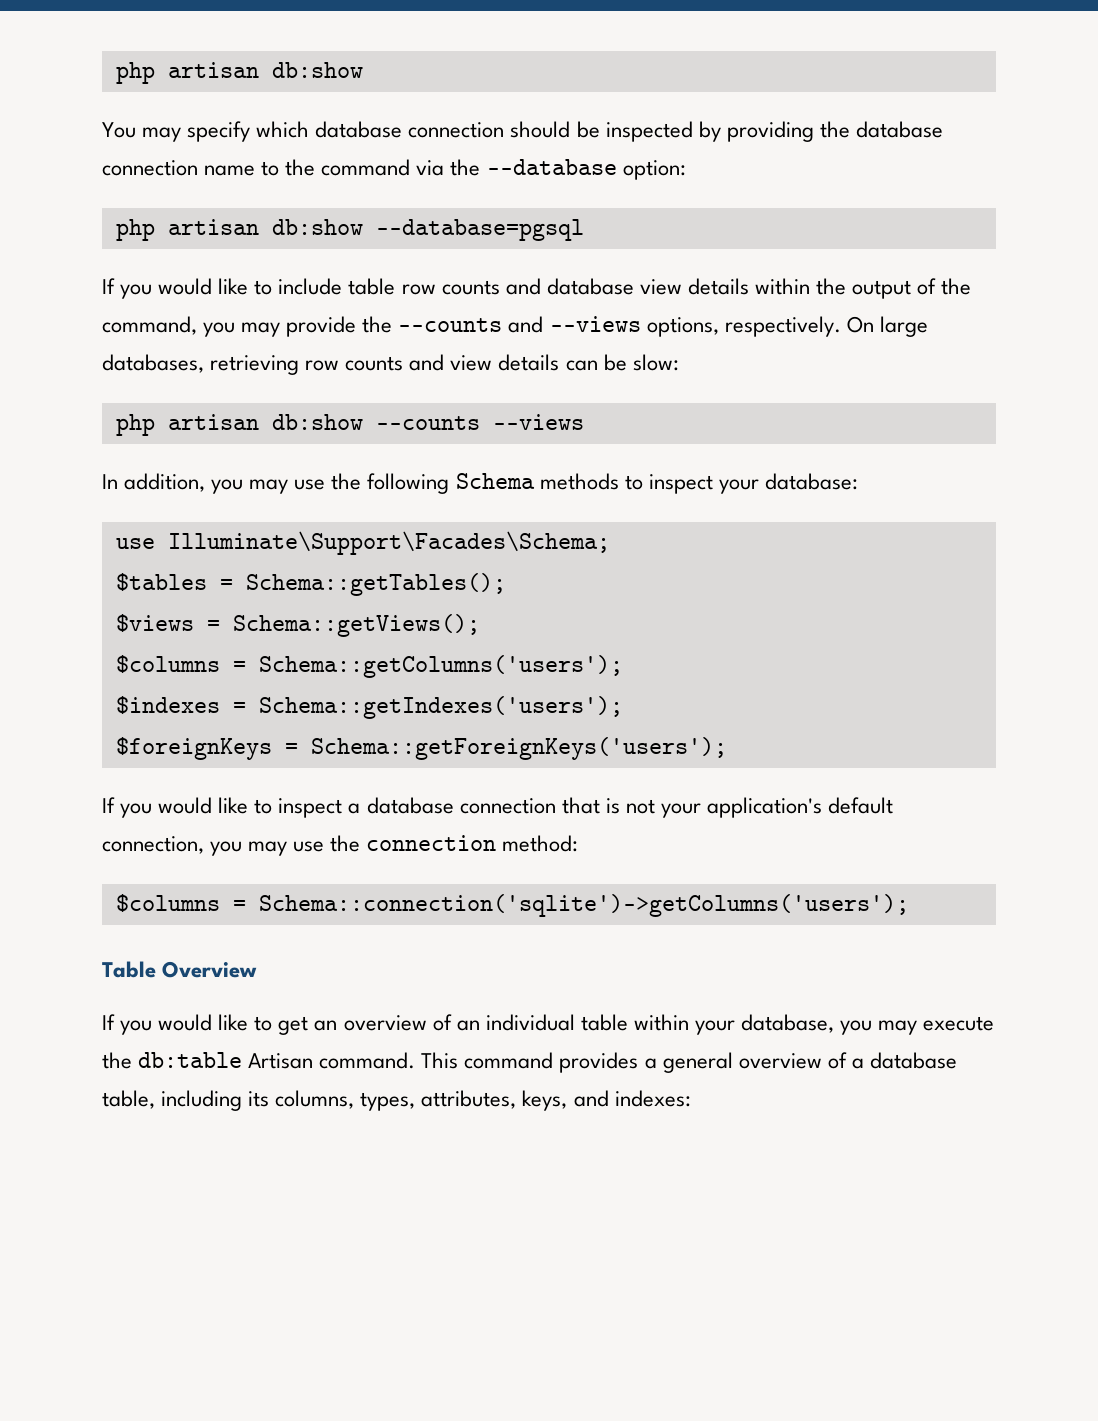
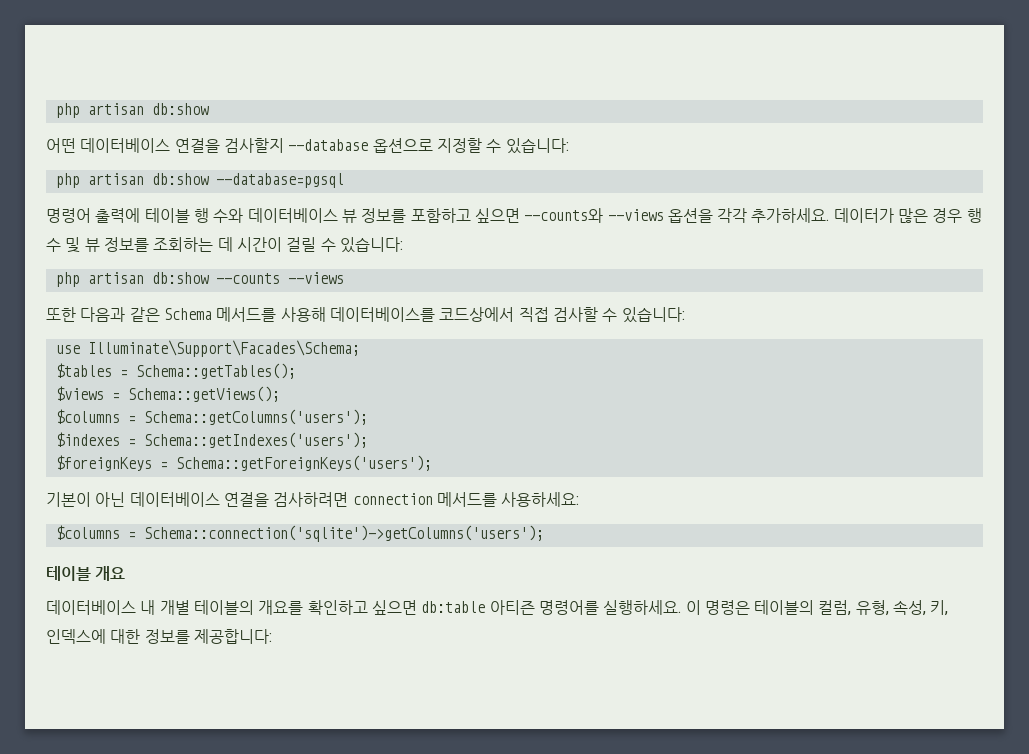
[102,121,943,142] [102,159,686,180] [115,219,584,241] [102,278,972,299] [102,316,928,337] [102,354,679,375] You may specify which database connection should be inspected by providing the database connection name to the command via the --database option: // php artisan db:show --database=pgsql // If you would like to include table row counts and database view details within the output of the command, you may provide the --counts and --views options, respectively. On large databases, retrieving row counts and view details can be slow: -> [46,138,569,154] [55,173,344,188] [46,208,982,223] [46,237,403,253] 어떤 데이터베이스 연결을 검사할지 --database 옵션으로 지정할 수 있습니다: // php artisan db:show --database=pgsql // 명령어 출력에 테이블 행 수와 데이터베이스 뷰 정보를 포함하고 싶으면 --counts와 --views 옵션을 각각 추가하세요. 데이터가 많은 경우 행 수 및 뷰 정보를 조회하는 데 시간이 걸릴 수 있습니다:
[102,473,858,494] In addition, you may use the following Schema methods to inspect your database: -> [46,307,685,323] 또한 다음과 같은 Schema 메서드를 사용해 데이터베이스를 코드상에서 직접 검사할 수 있습니다:
[102,797,894,818] [102,835,579,856] [115,894,909,917] [102,961,258,978] [102,1014,995,1035] [102,1052,957,1073] [102,1090,691,1111] If you would like to inspect a database connection that is not your application's default connection, you may use the connection method: // $columns = Schema::connection('sqlite')->getColumns('users'); // Table Overview // If you would like to get an overview of an individual table within your database, you may execute the db:table Artisan command. This command provides a general overview of a database table, including its columns, types, attributes, keys, and indexes: -> [46,492,580,507] [55,525,544,542] [46,566,126,581] [46,600,949,616] [46,629,272,644] 기본이 아닌 데이터베이스 연결을 검사하려면 connection 메서드를 사용하세요: // $columns = Schema::connection('sqlite')->getColumns('users'); // 테이블 개요 // 데이터베이스 내 개별 테이블의 개요를 확인하고 싶으면 db:table 아티즌 명령어를 실행하세요. 이 명령은 테이블의 컬럼, 유형, 속성, 키, 인덱스에 대한 정보를 제공합니다:

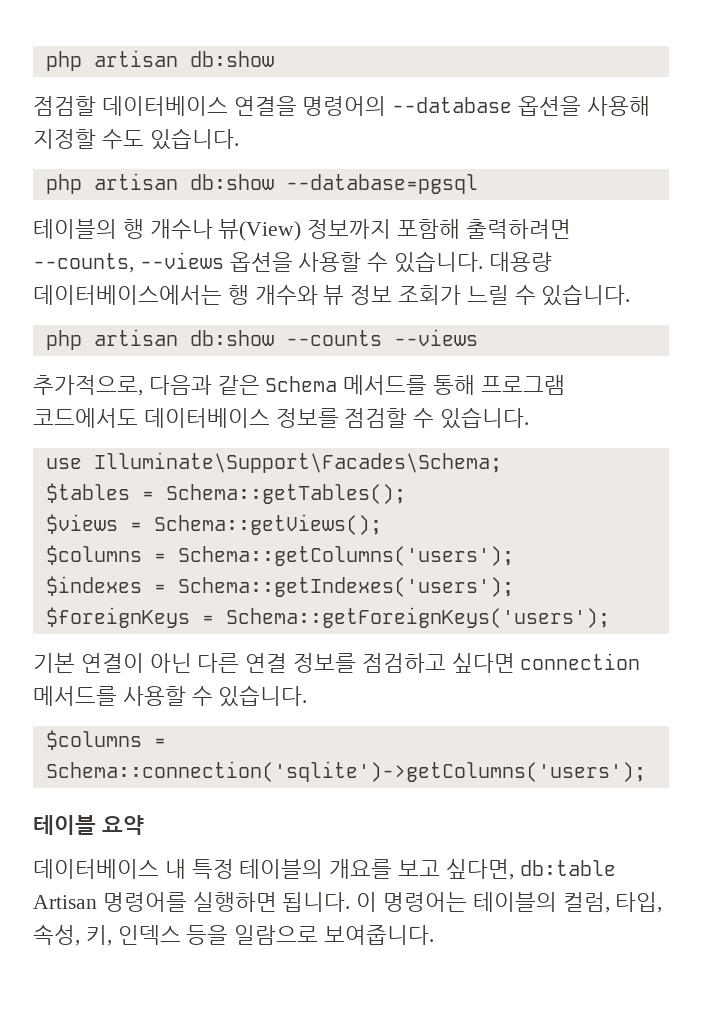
[46,138,569,154] [55,173,344,188] [46,208,982,223] [46,237,403,253] 어떤 데이터베이스 연결을 검사할지 --database 옵션으로 지정할 수 있습니다: // php artisan db:show --database=pgsql // 명령어 출력에 테이블 행 수와 데이터베이스 뷰 정보를 포함하고 싶으면 --counts와 --views 옵션을 각각 추가하세요. 데이터가 많은 경우 행 수 및 뷰 정보를 조회하는 데 시간이 걸릴 수 있습니다: -> [33,96,650,116] [33,128,239,150] [45,173,478,194] [33,219,571,241] [33,251,552,273] [33,284,631,306] 점검할 데이터베이스 연결을 명령어의 --database 옵션을 사용해 지정할 수도 있습니다. // php artisan db:show --database=pgsql // 테이블의 행 개수나 뷰(View) 정보까지 포함해 출력하려면 --counts, --views 옵션을 사용할 수 있습니다. 대용량 데이터베이스에서는 행 개수와 뷰 정보 조회가 느릴 수 있습니다.
[46,307,76,322] 또한 -> [33,375,143,396] 추가적으로,
[280,307,685,323] 사용해 데이터베이스를 코드상에서 직접 검사할 수 있습니다: -> [433,375,565,395] [33,407,530,429] 통해 프로그램 코드에서도 데이터베이스 정보를 점검할 수 있습니다.
[46,492,580,507] 기본이 아닌 데이터베이스 연결을 검사하려면 connection 메서드를 사용하세요: -> [33,653,641,673] [33,685,308,707] 기본 연결이 아닌 다른 연결 정보를 점검하고 싶다면 connection 메서드를 사용할 수 있습니다.
[95,566,126,581] 개요 -> [101,815,144,835] 요약
[159,600,190,615] 개별 -> [191,859,234,879] 특정
[307,600,750,615] 확인하고 싶으면 db:table 아티즌 명령어를 실행하세요. 이 명령은 -> [398,859,616,880] [33,892,468,912] 보고 싶다면, db:table Artisan 명령어를 실행하면 됩니다. 이 명령어는
[855,600,889,616] 유형, -> [615,892,663,913] 타입,
[46,629,272,644] 인덱스에 대한 정보를 제공합니다: -> [117,925,435,945] 인덱스 등을 일람으로 보여줍니다.

